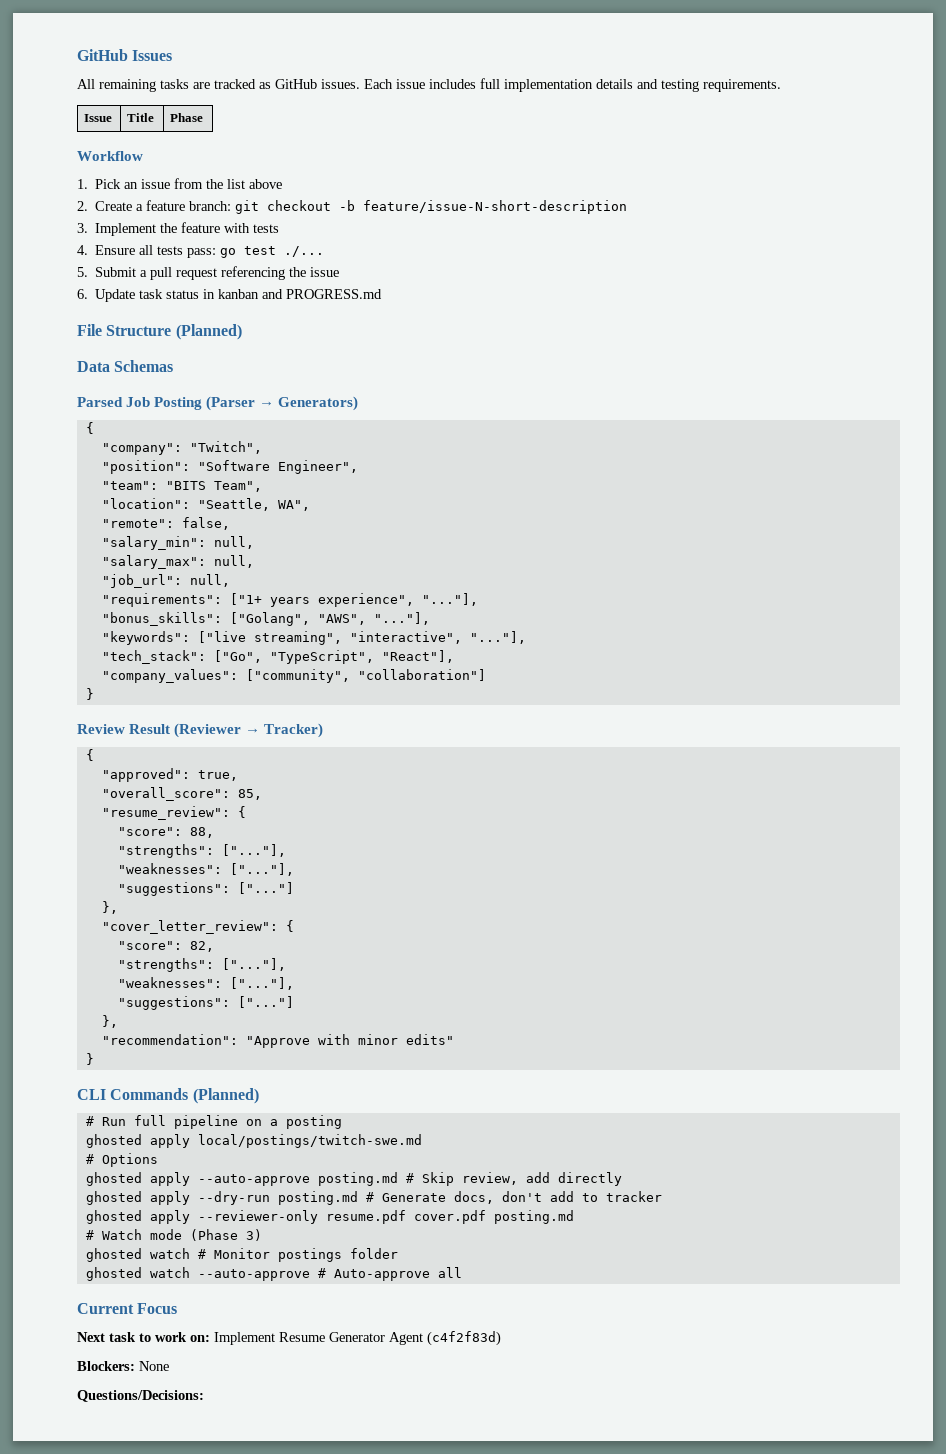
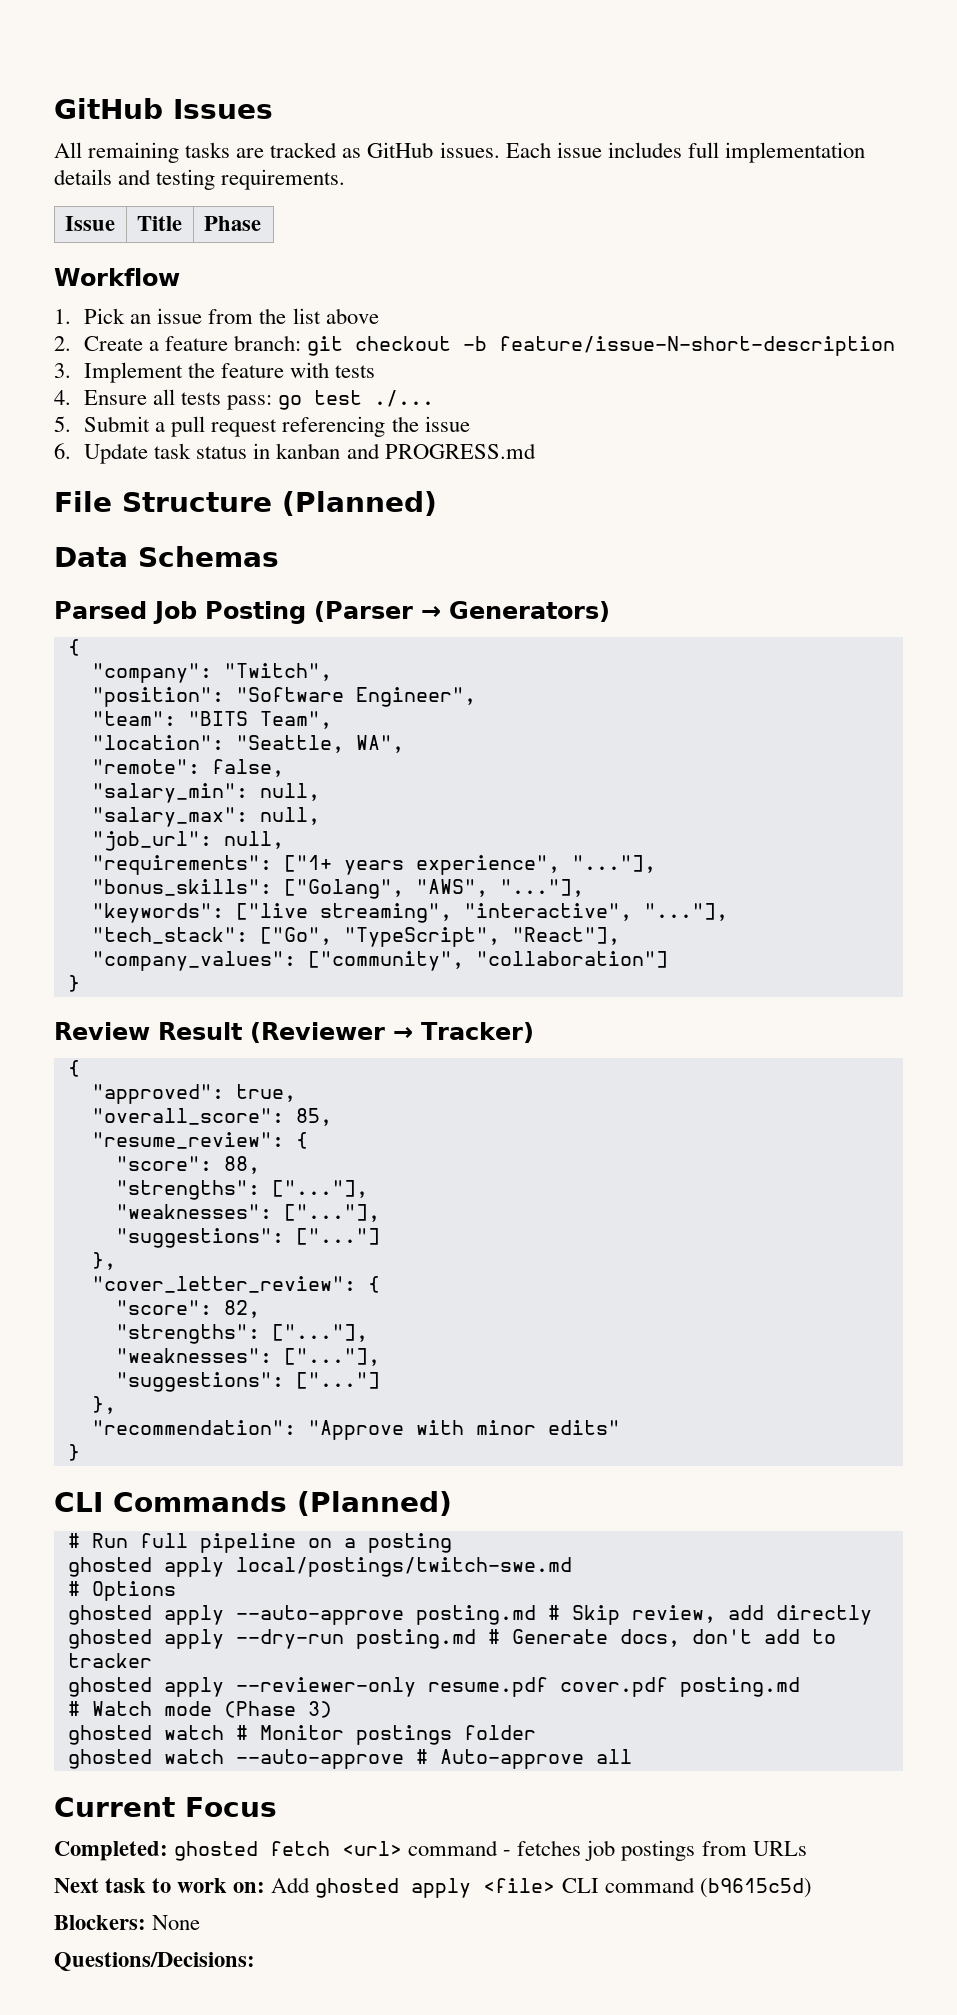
(178, 1308) none -> [54,1840,807,1861] // Completed: ghosted fetch <url> command - fetches job postings from URLs
[214,1331,501,1346] Implement Resume Generator Agent (c4f2f83d) -> [271,1877,812,1898] Add ghosted apply <file> CLI command (b9615c5d)

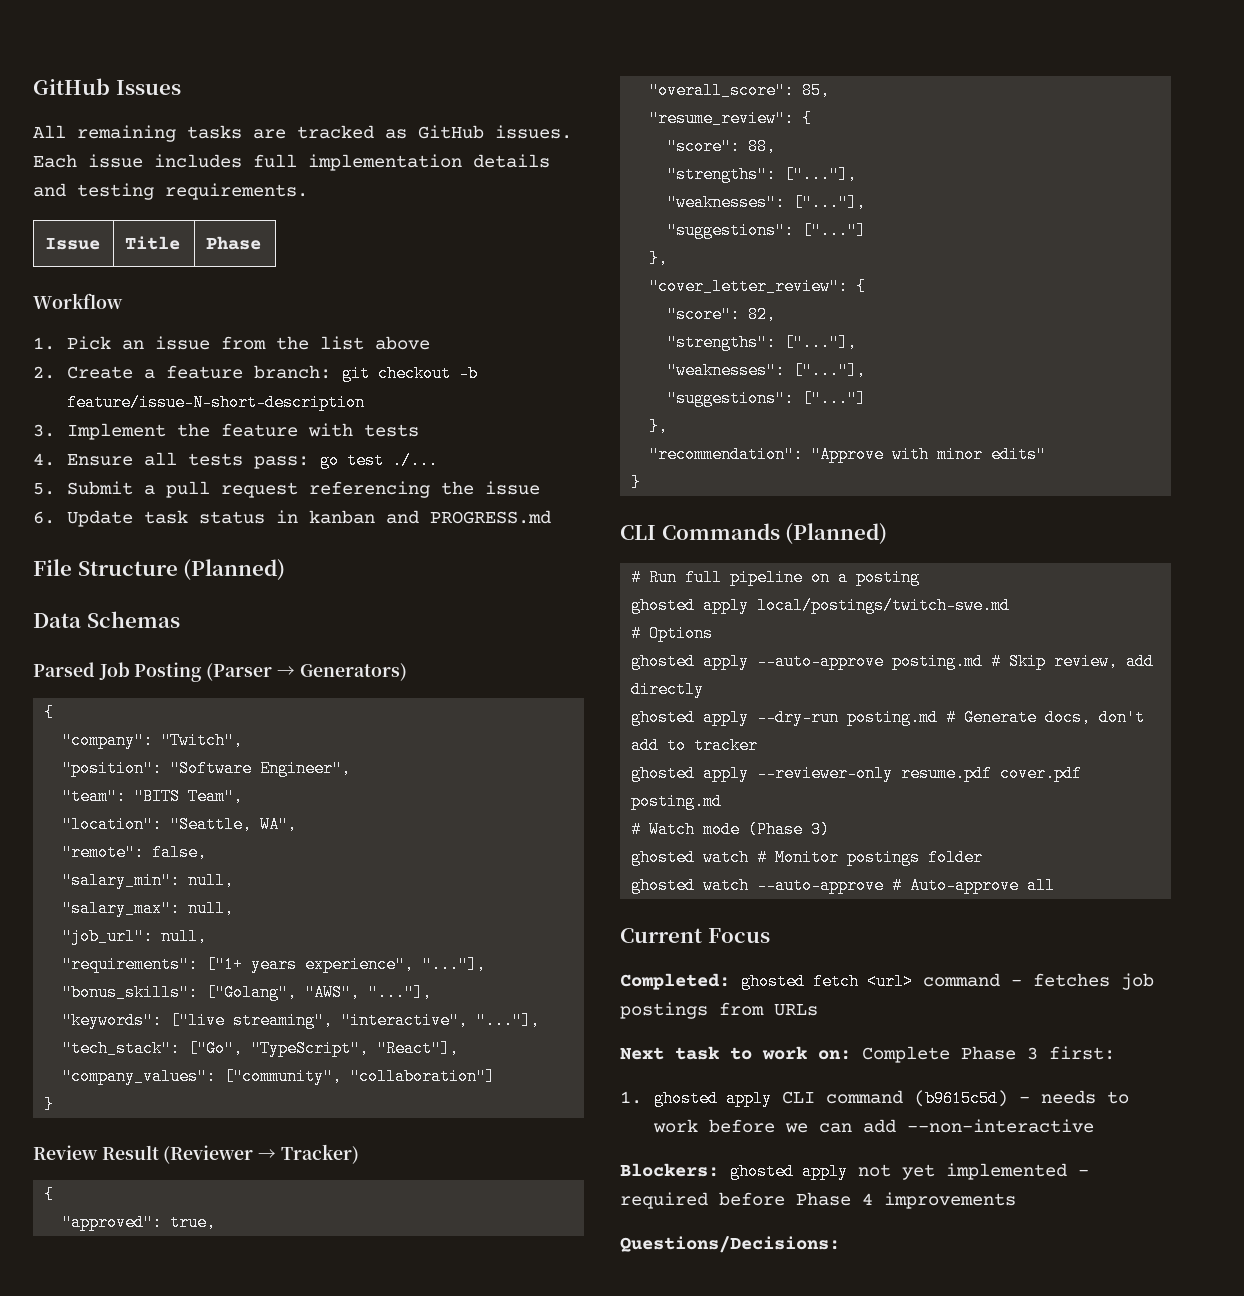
[271,1877,556,1898] Add ghosted apply <file> -> [862,1046,1115,1063] [620,1090,773,1107] Complete Phase 3 first: // 1. ghosted apply
[54,1915,201,1930] // Blockers: None -> [1019,1090,1130,1104] [653,1119,1095,1133] [620,1163,1089,1180] [620,1192,1016,1209] - needs to work before we can add --non-interactive // Blockers: ghosted apply not yet implemented - required before Phase 4 improvements

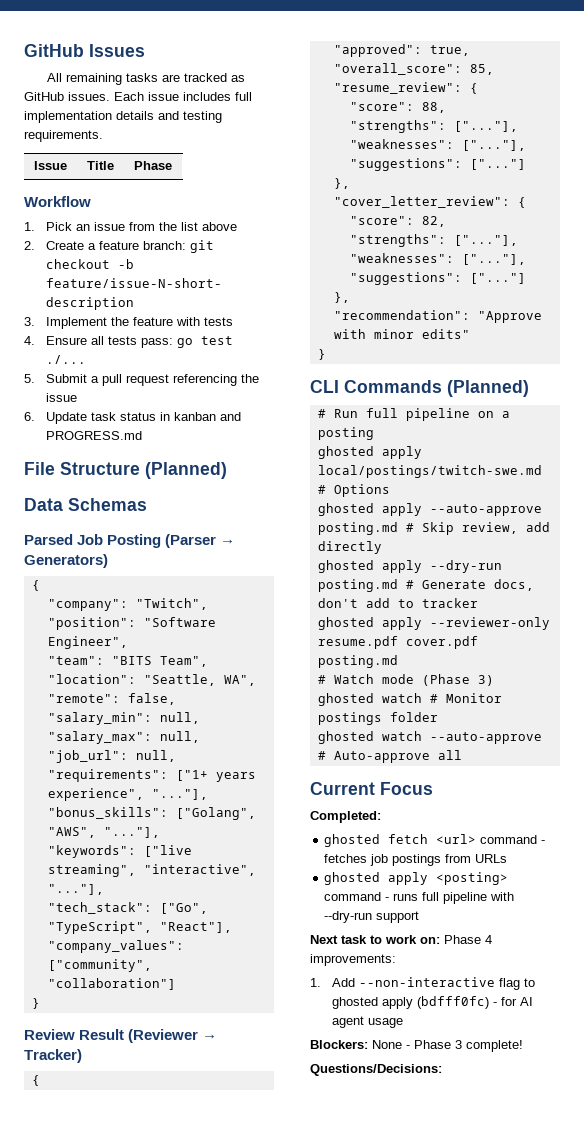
(730, 981) none -> (381, 817) //
(818, 1010) none -> [324,872,509,885] [324,892,515,904] [324,911,420,923] // ghosted apply <posting> command - runs full pipeline with --dry-run support
[862,1046,1115,1063] [620,1090,1130,1107] [653,1119,1095,1133] [620,1163,1089,1180] [620,1192,1016,1209] Complete Phase 3 first: // 1. ghosted apply CLI command (b9615c5d) - needs to work before we can add --non-interactive // Blockers: ghosted apply not yet implemented - required before Phase 4 improvements -> [444,935,492,944] [310,954,396,966] [310,977,535,990] [331,996,533,1009] [331,1016,403,1028] [310,1040,523,1052] Phase 4 improvements: // 1. Add --non-interactive flag to ghosted apply (bdfff0fc) - for AI agent usage // Blockers: None - Phase 3 complete!

